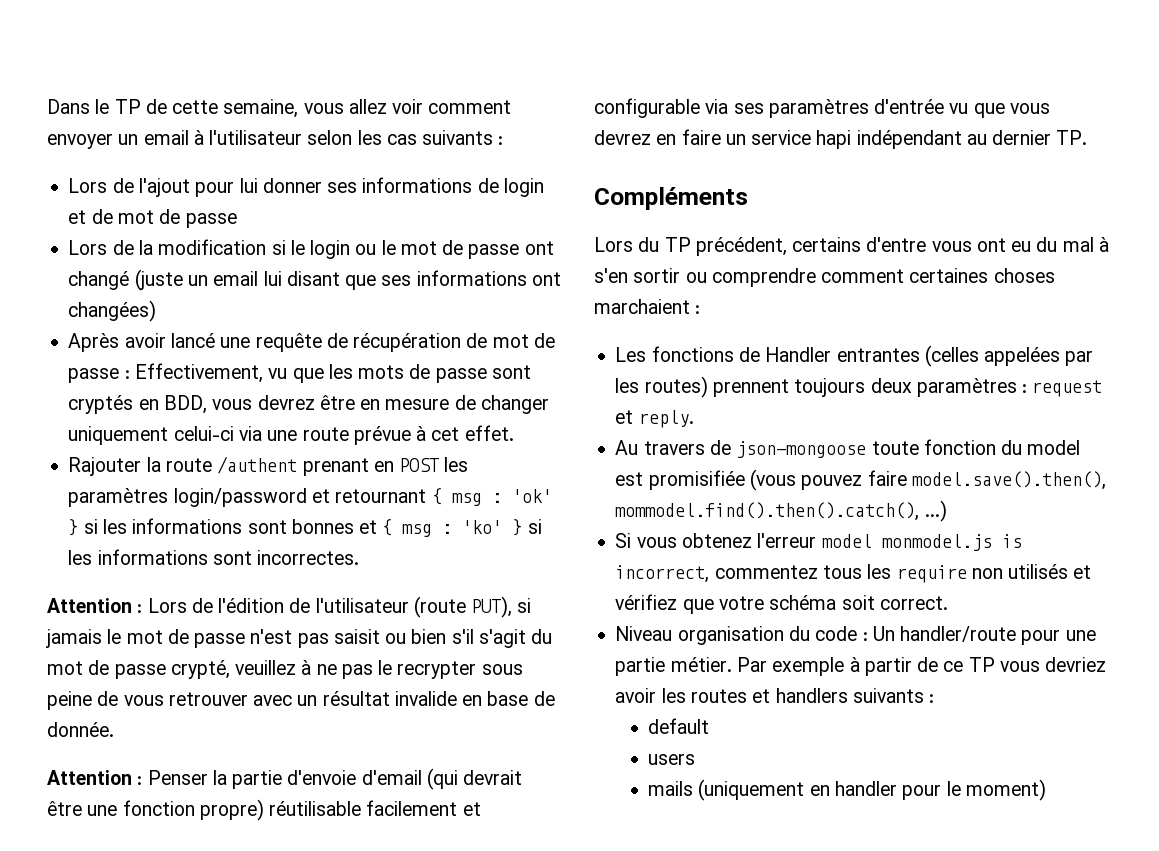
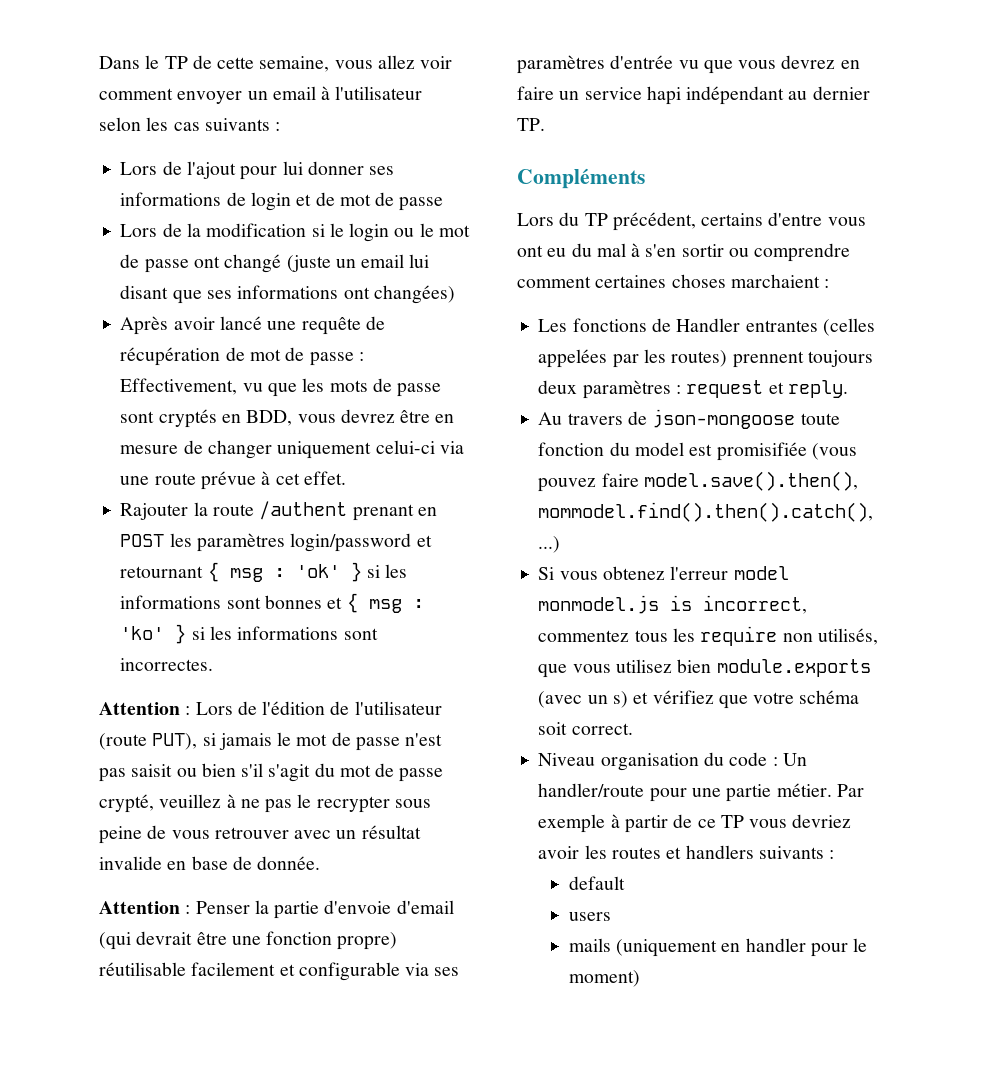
[1008,564,1069,579] utilisés -> [817,628,878,645] [538,659,871,678] [538,691,628,708] utilisés, que vous utilisez bien module.exports (avec un s)

